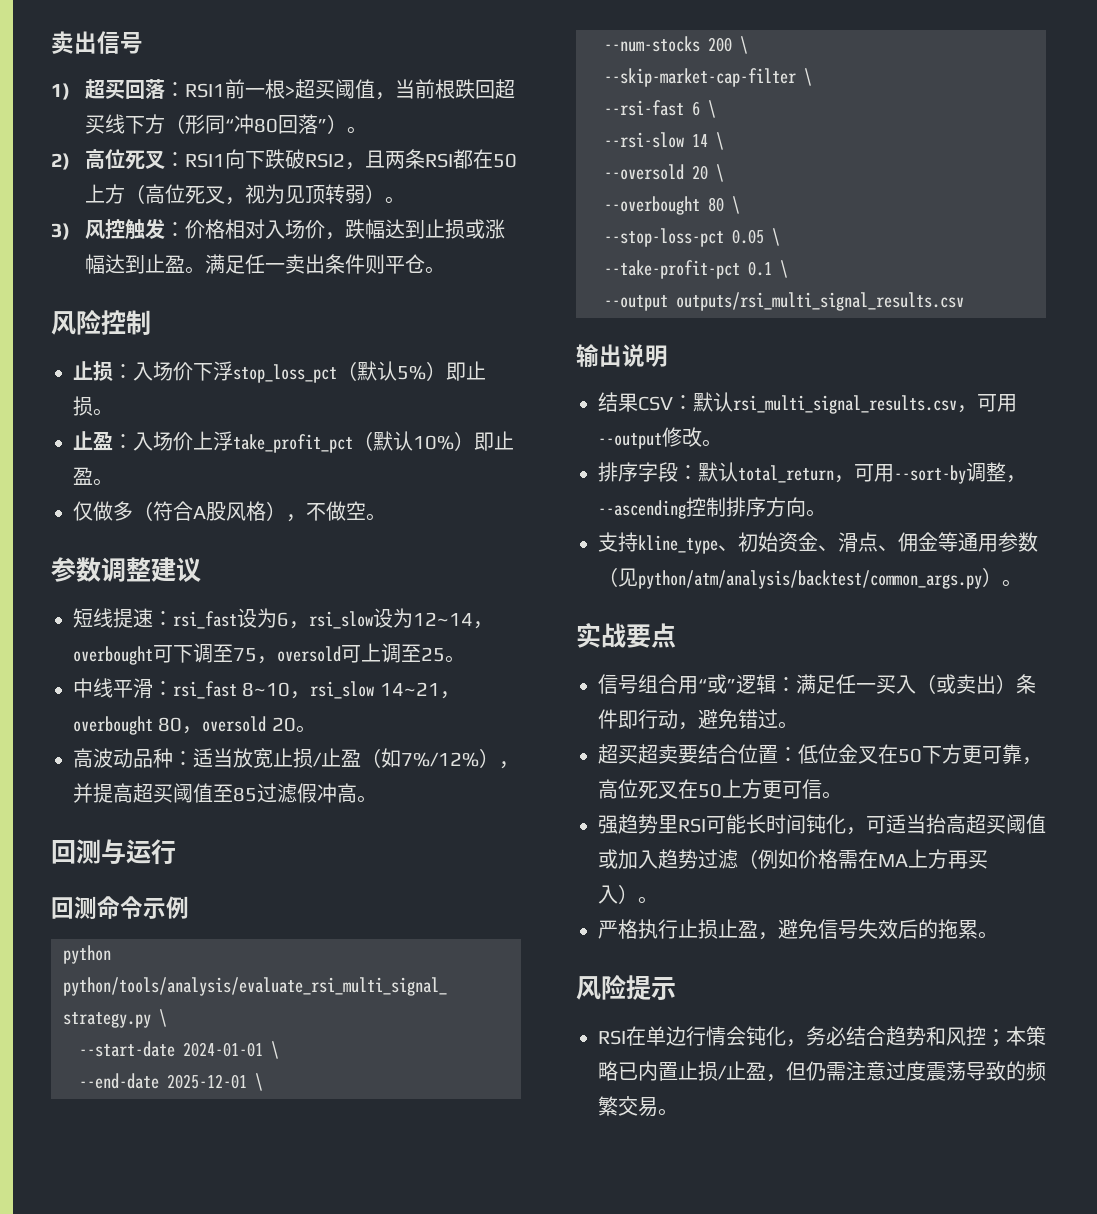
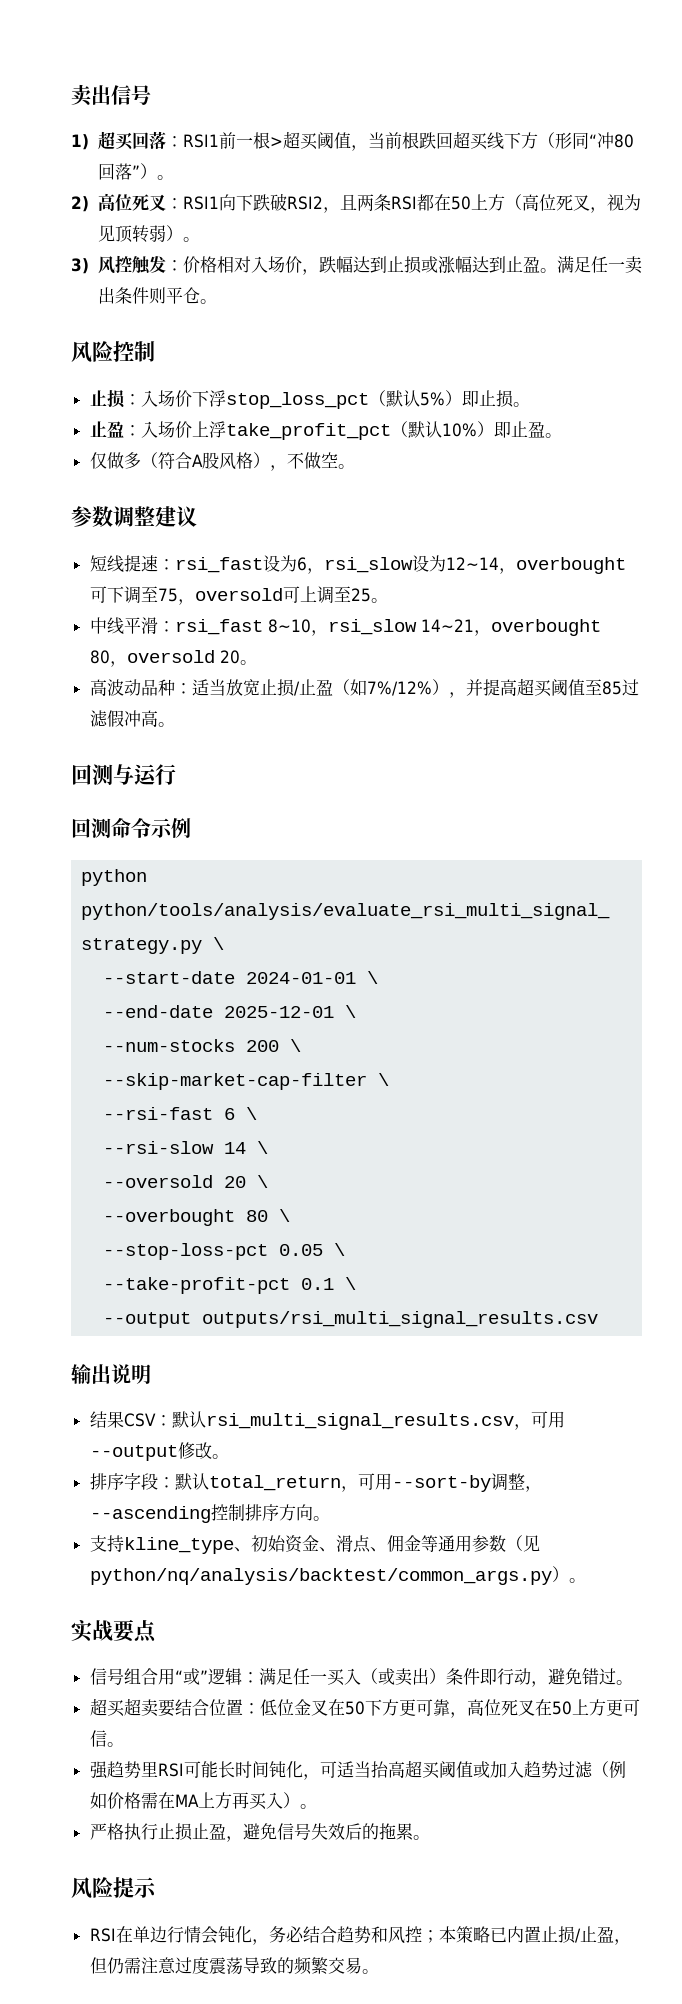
[638,570,982,589] python/atm/analysis/backtest/common_args.py -> [89,1568,552,1585] python/nq/analysis/backtest/common_args.py

